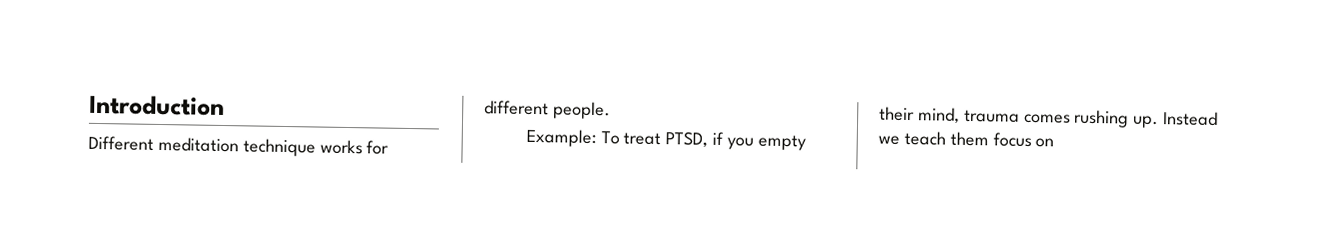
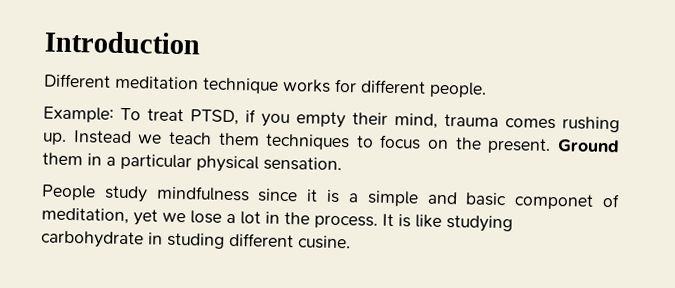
[992,132,1055,148] focus on -> [265,133,620,154] [42,152,342,173] [41,184,620,210] [41,207,513,233] [41,230,351,250] techniques to focus on the present. Ground them in a particular physical sensation. // People study mindfulness since it is a simple and basic componet of meditation, yet we lose a lot in the process. It is like studying carbohydrate in studing different cusine.

